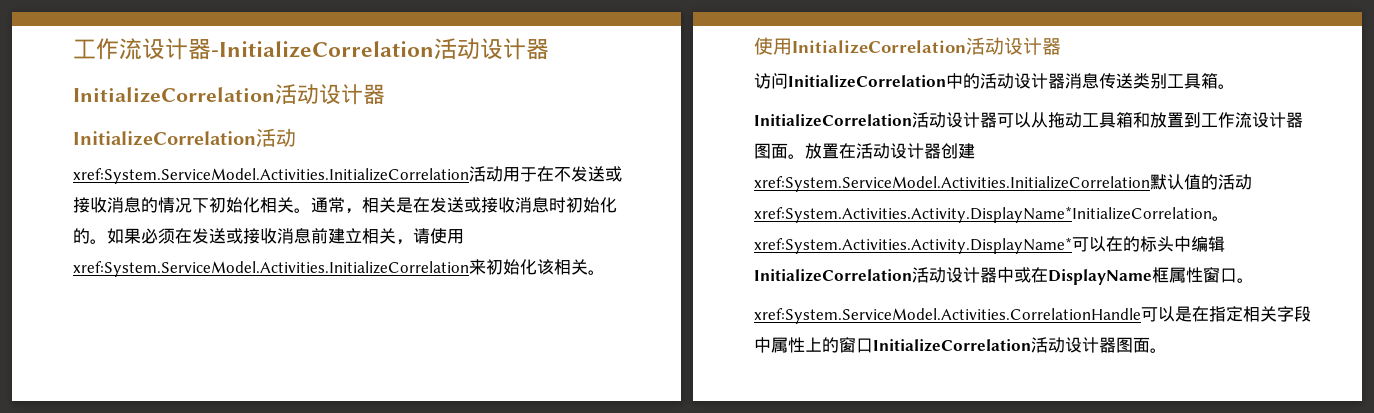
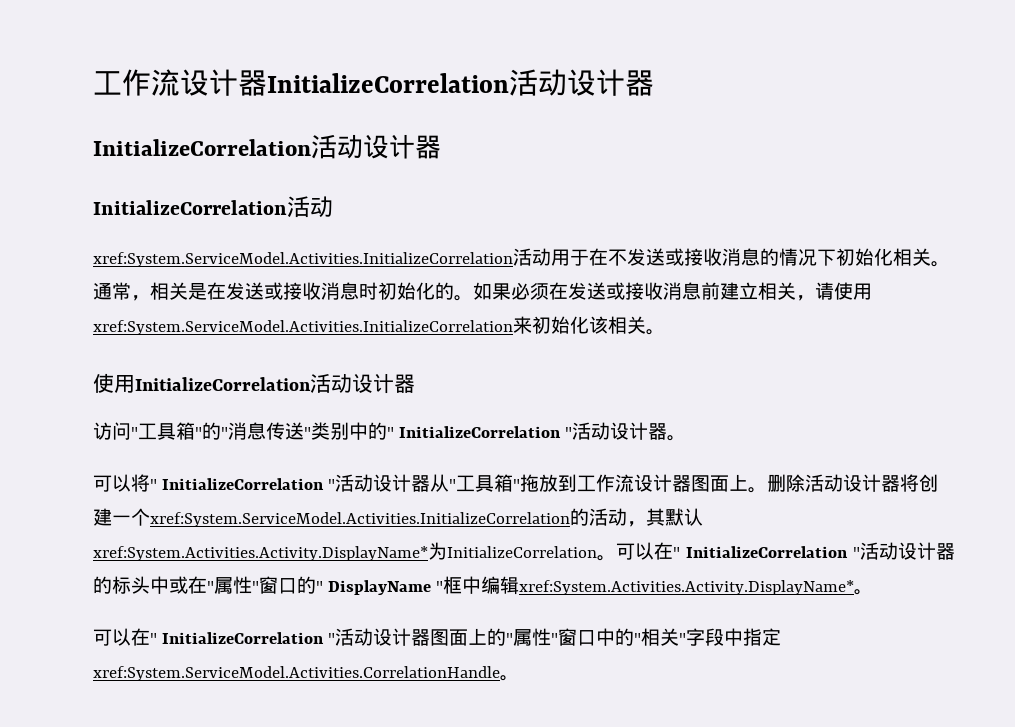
[73,38,434,60] 工作流设计器-InitializeCorrelation -> [93,69,509,96] 工作流设计器InitializeCorrelation
[788,73,1235,89] [754,112,1184,128] InitializeCorrelation中的活动设计器消息传送类别工具箱。 // InitializeCorrelation活动设计器可以从拖动工具箱和放置 -> [131,422,686,441] [93,474,558,492] "工具箱"的"消息传送"类别中的" InitializeCorrelation "活动设计器。 // 可以将" InitializeCorrelation "活动设计器从"工具箱"拖放
[788,143,975,159] [754,174,1252,192] [754,206,1229,223] [754,236,1225,254] [754,267,1254,285] [754,306,1311,324] [754,337,1150,353] 。放置在活动设计器创建xref:System.ServiceModel.Activities.InitializeCorrelation默认值的活动xref:System.Activities.Activity.DisplayName*InitializeCorrelation。xref:System.Activities.Activity.DisplayName*可以在的标头中编辑InitializeCorrelation活动设计器中或在DisplayName框属性窗口。 // xref:System.ServiceModel.Activities.CorrelationHandle可以是在指定相关字段中属性上的窗口InitializeCorrelation活动设计器图面 -> [728,474,938,493] [93,508,703,527] [93,542,955,561] [93,576,873,595] [93,628,781,646] [93,666,500,681] 上。删除活动设计器将创建一个xref:System.ServiceModel.Activities.InitializeCorrelation的活动，其默认xref:System.Activities.Activity.DisplayName*为InitializeCorrelation。可以在" InitializeCorrelation "活动设计器的标头中或在"属性"窗口的" DisplayName "框中编辑xref:System.Activities.Activity.DisplayName*。 // 可以在" InitializeCorrelation "活动设计器图面上的"属性"窗口中的"相关"字段中指定xref:System.ServiceModel.Activities.CorrelationHandle

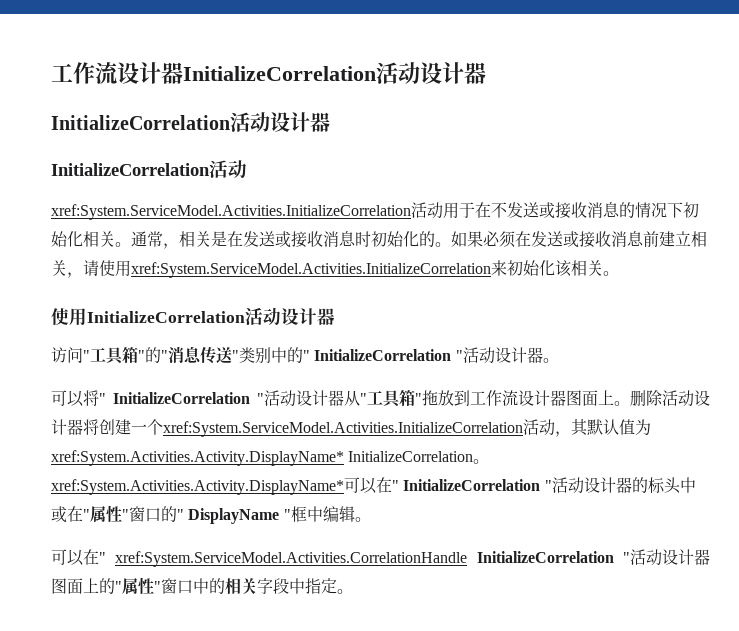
[570,508,589,526] 的 -> (523, 429) none
[93,542,616,561] xref:System.Activities.Activity.DisplayName*为InitializeCorrelation。 -> [619,419,651,435] [51,450,490,466] [51,479,344,495] 值为xref:System.Activities.Activity.DisplayName* InitializeCorrelation。xref:System.Activities.Activity.DisplayName*
[518,580,854,595] xref:System.Activities.Activity.DisplayName* -> (355, 514) none
(157, 638) none -> [115,551,468,567] xref:System.ServiceModel.Activities.CorrelationHandle
[633,628,686,646] "相关" -> [225,578,257,595] 相关
[93,666,500,681] xref:System.ServiceModel.Activities.CorrelationHandle -> (337, 586) none

